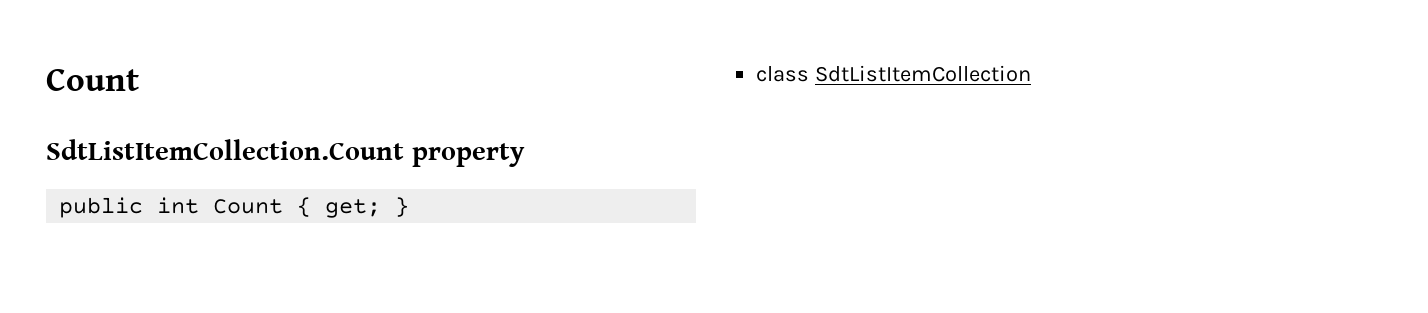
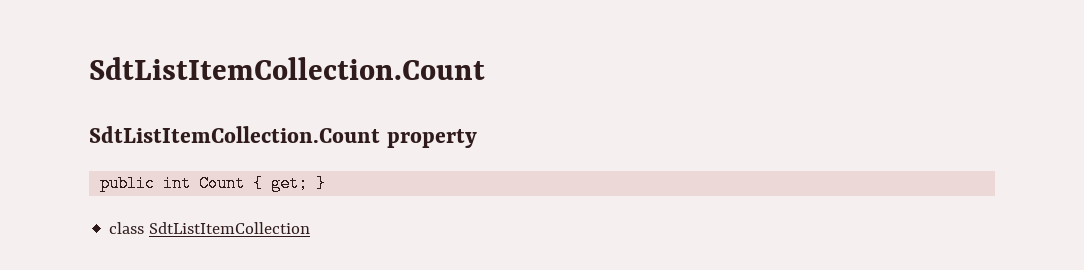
[46,68,139,91] Count -> [89,57,485,80] SdtListItemCollection.Count

